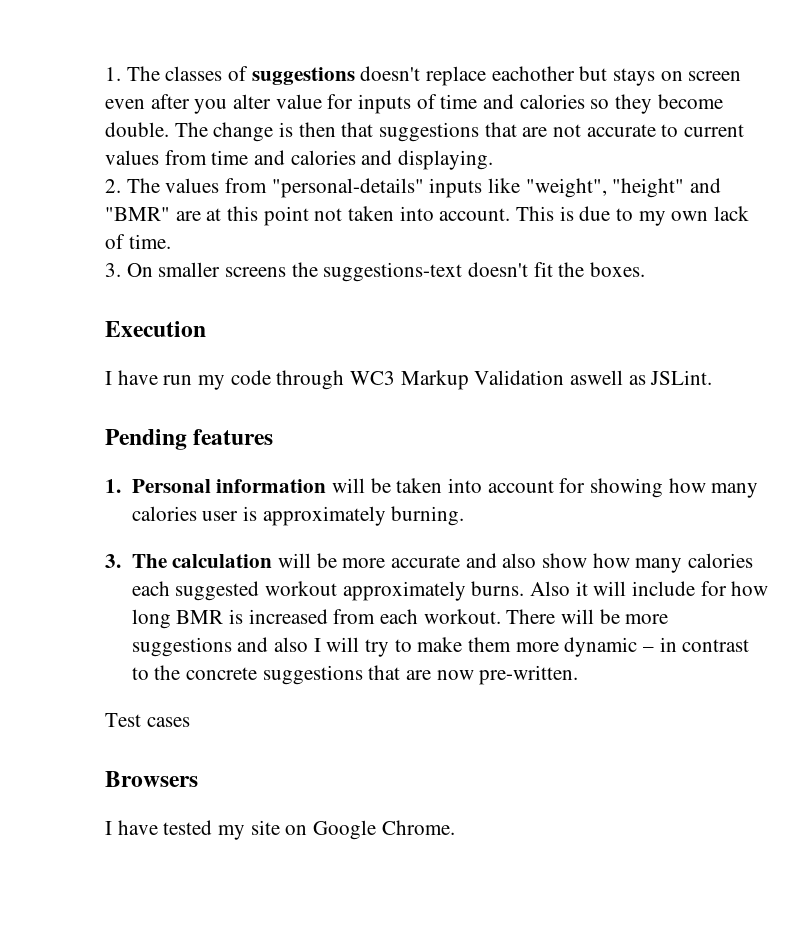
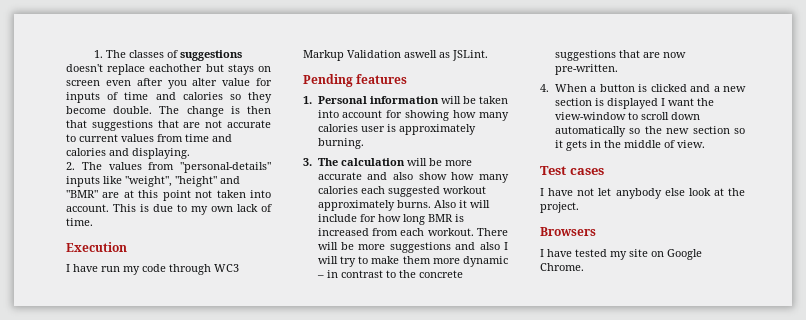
[105,262,646,282] // 3. On smaller screens the suggestions-text doesn't fit the boxes. -> (93, 222) none
[105,713,190,727] Test cases -> [540,84,746,92] [554,98,714,109] [554,112,700,120] [554,126,745,137] [554,140,705,151] [540,166,604,175] [540,188,745,199] [540,202,579,213] 4. When a button is clicked and a new section is displayed I want the view-window to scroll down automatically so the new section so it gets in the middle of view. // Test cases // I have not let anybody else look at the project.

